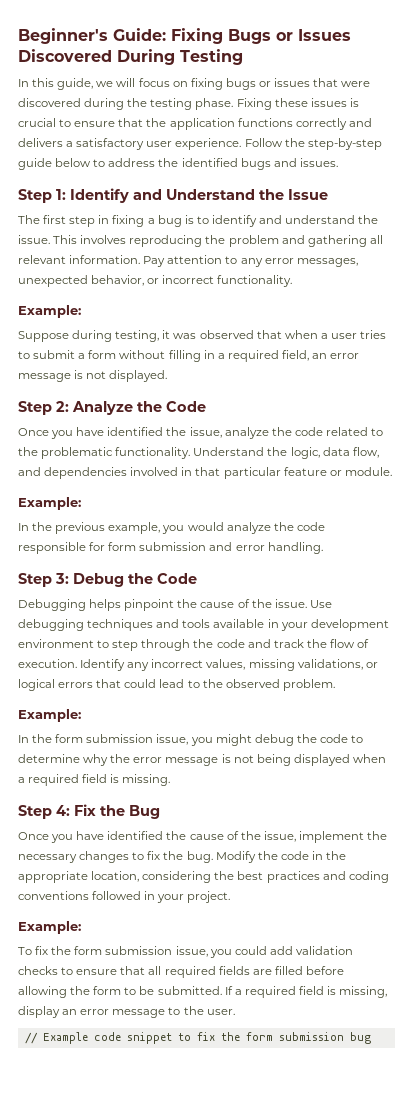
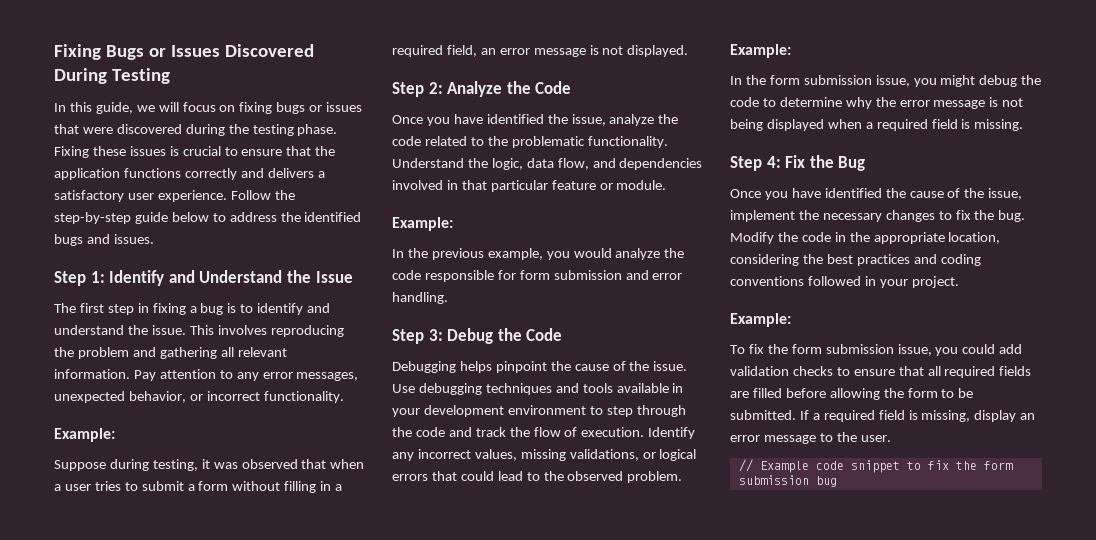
[18,28,166,44] Beginner's Guide: -> (54, 52) none

